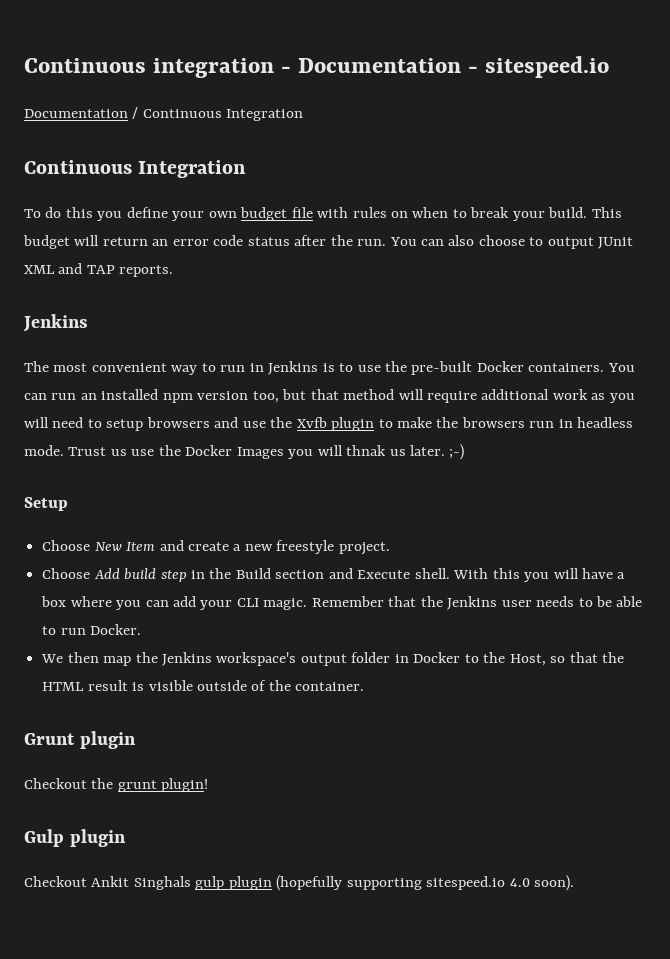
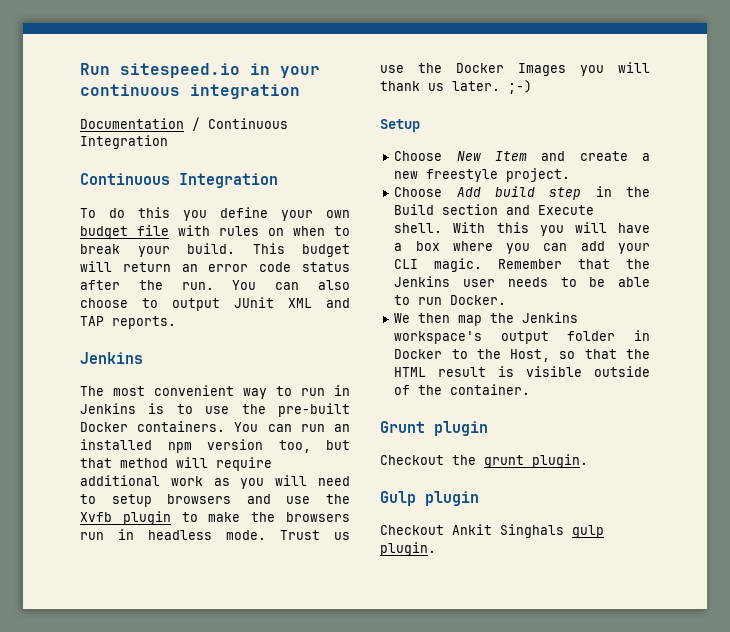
[24,56,610,78] Continuous integration - Documentation - sitespeed.io -> [80,63,320,78] [80,84,300,99] Run sitespeed.io in your continuous integration
[346,445,387,456] thnak -> [380,81,420,91] thank
[161,778,209,792] plugin! -> [532,454,588,468] plugin.
[228,875,575,891] plugin (hopefully supporting sitespeed.io 4.0 soon). -> [380,542,436,556] plugin.

